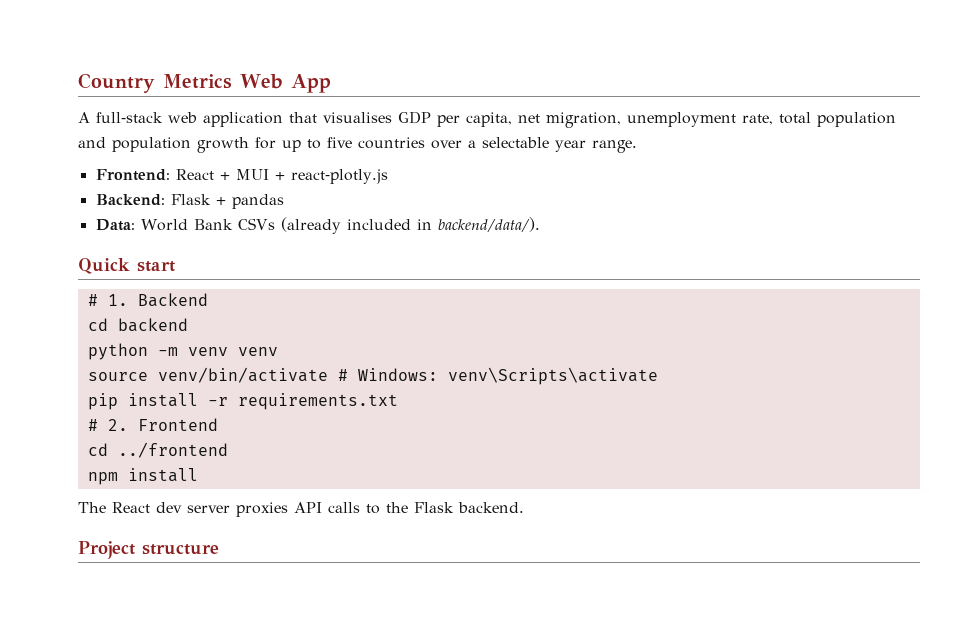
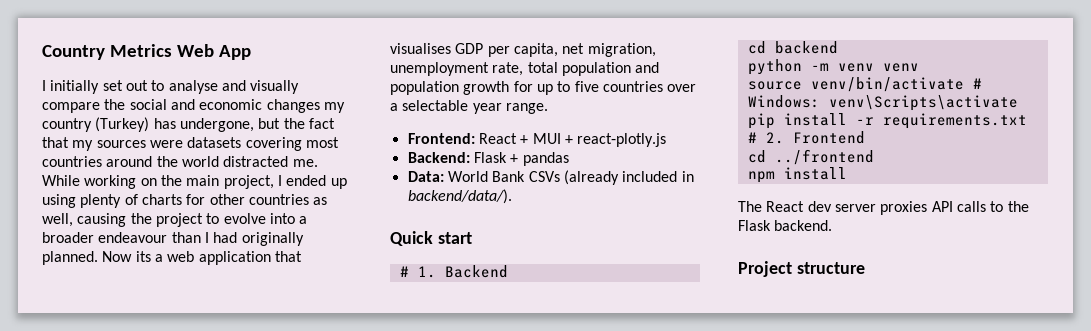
[78,112,163,123] A full‑stack -> [42,80,300,94] [42,99,345,113] [42,117,335,132] [42,137,339,151] [42,156,318,167] [42,175,347,189] [42,194,328,208] [42,213,308,227] [42,232,304,246] [42,251,163,265] I initially set out to analyse and visually compare the social and economic changes my country (Turkey) has undergone, but the fact that my sources were datasets covering most countries around the world distracted me. While working on the main project, I ended up using plenty of charts for other countries as well, causing the project to evolve into a broader endeavour than I had originally planned. Now its a

